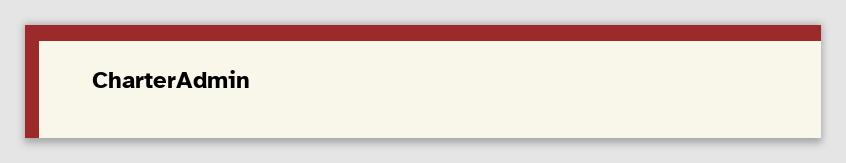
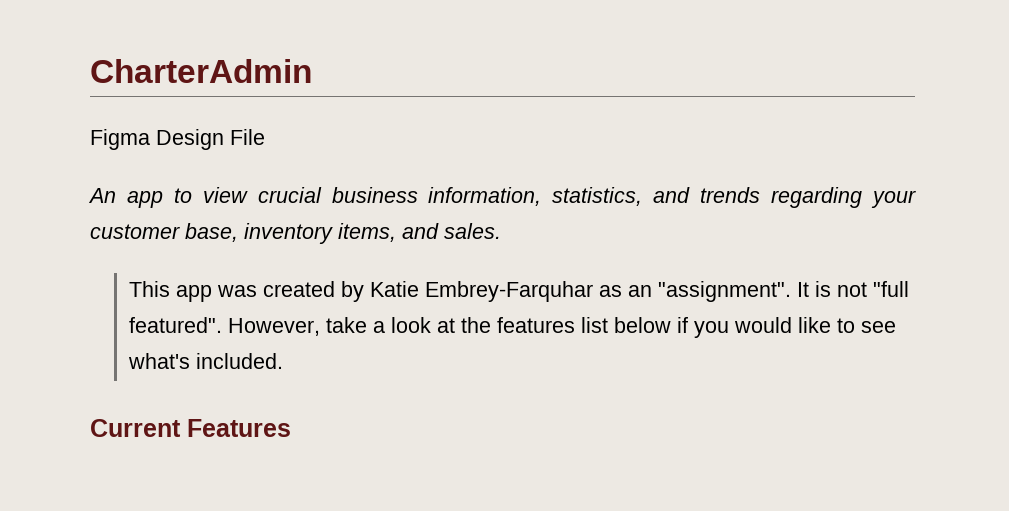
(250, 79) none -> [90,129,265,150] [88,187,916,208] [90,223,501,244] [128,281,909,302] [128,317,896,338] [127,353,283,369] [90,419,291,437] // Figma Design File // An app to view crucial business information, statistics, and trends regarding your customer base, inventory items, and sales. // This app was created by Katie Embrey-Farquhar as an "assignment". It is not "full featured". However, take a look at the features list below if you would like to see what's included. // Current Features

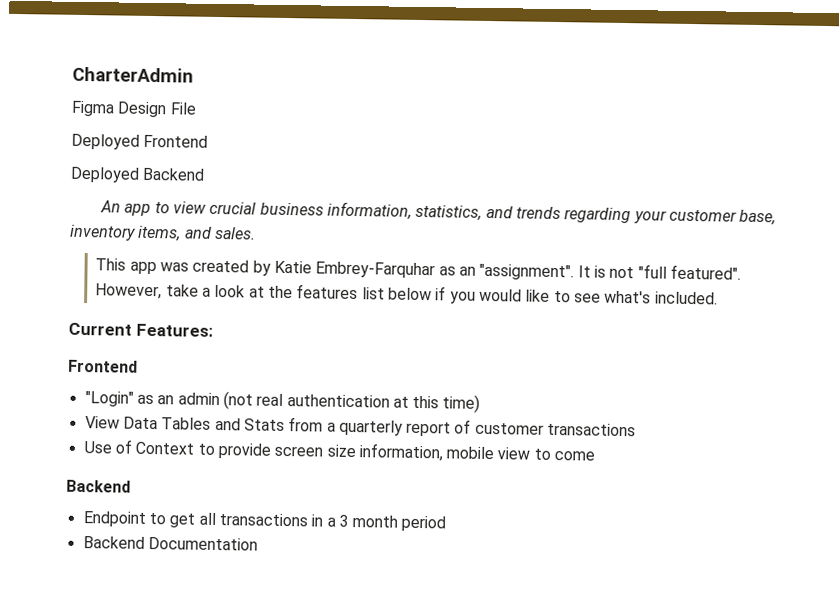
(265, 137) none -> [71,133,209,150] [70,166,206,183] // Deployed Frontend // Deployed Backend
[187,419,291,437] Features -> [135,323,213,337] [68,359,138,373] [84,391,481,413] [84,416,637,437] [83,439,596,462] [66,479,131,493] [82,511,447,532] [82,536,258,551] Features: // Frontend // "Login" as an admin (not real authentication at this time) // View Data Tables and Stats from a quarterly report of customer transactions // Use of Context to provide screen size information, mobile view to come // Backend // Endpoint to get all transactions in a 3 month period // Backend Documentation

